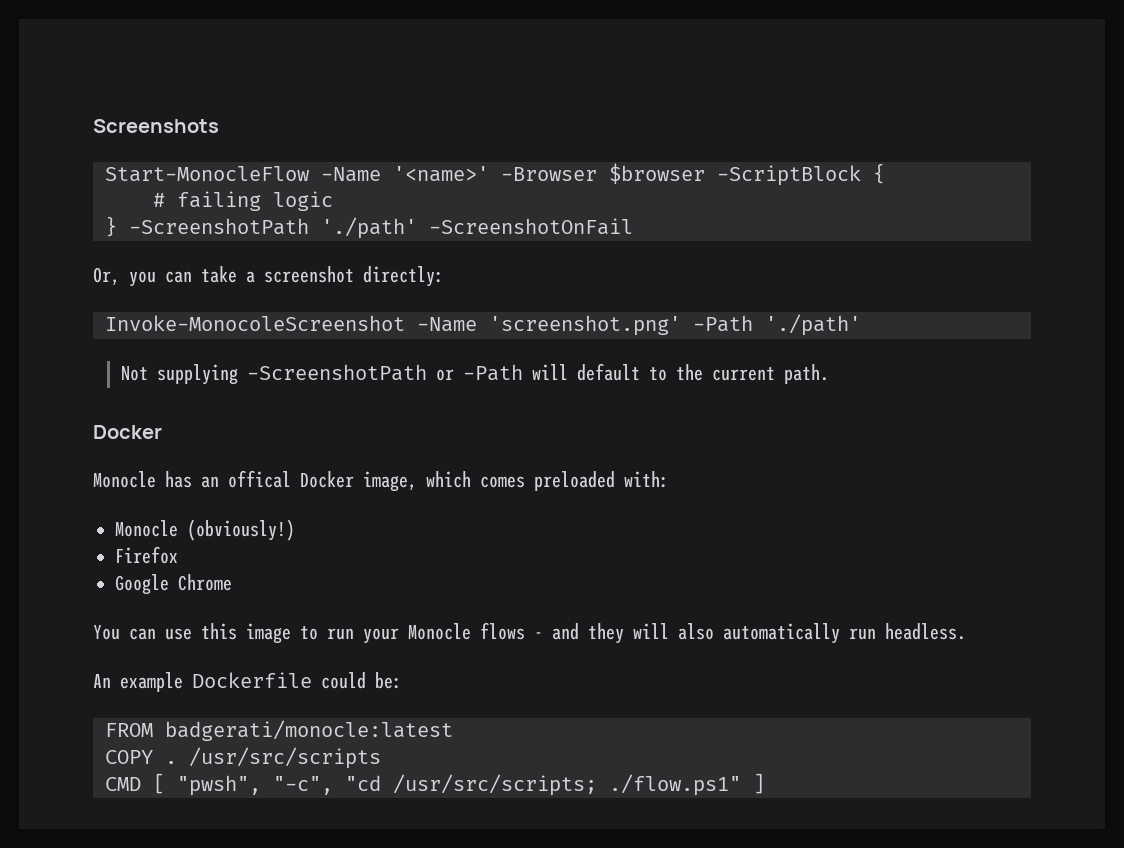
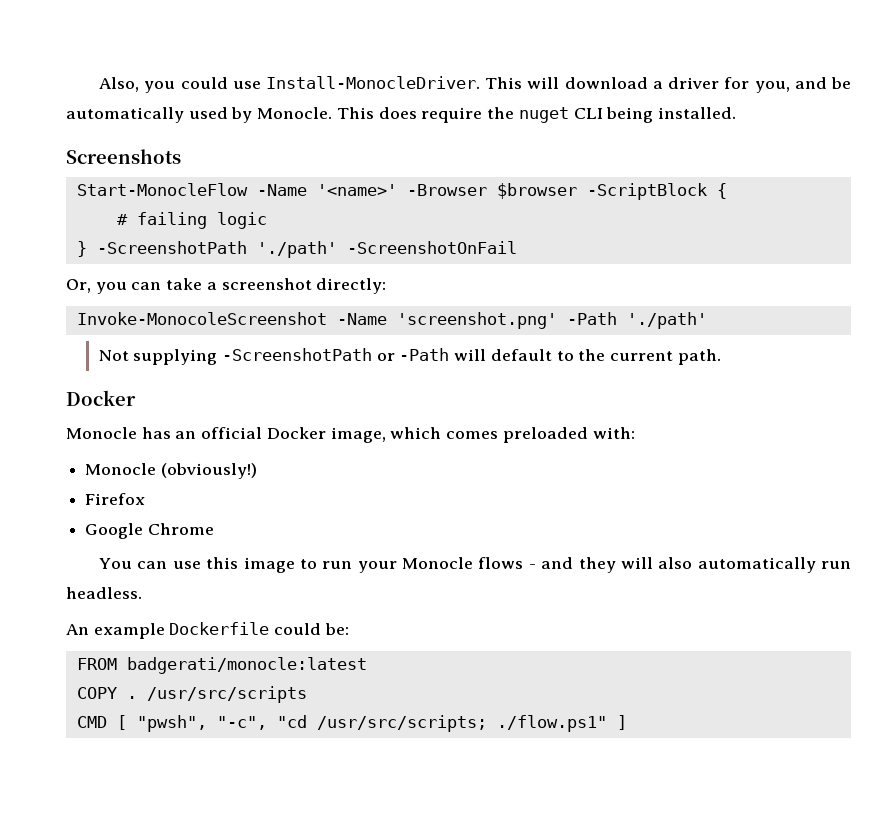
(93, 126) none -> [99,76,851,93] [66,107,736,123] Also, you could use Install-MonocleDriver. This will download a driver for you, and be automatically used by Monocle. This does require the nuget CLI being installed. //
[228,470,291,488] offical -> [201,427,263,439] official

